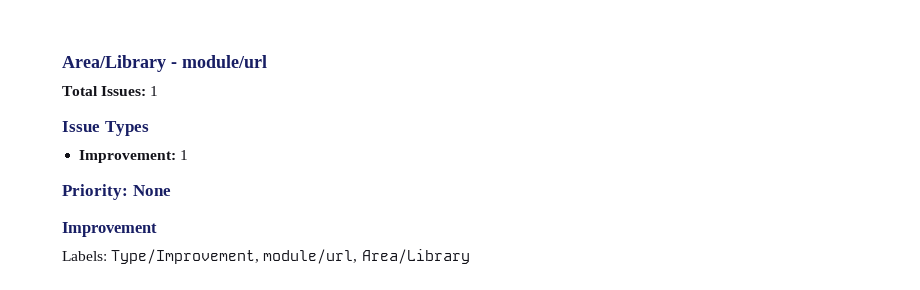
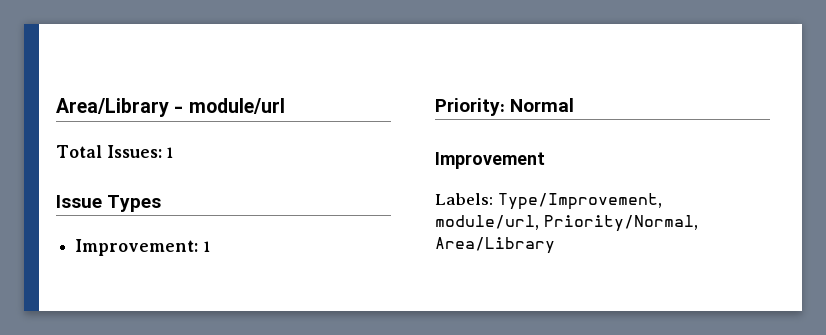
[62,184,171,200] Priority: None -> [435,98,575,116] Priority: Normal
(358, 256) none -> [543,215,698,232] Priority/Normal,

